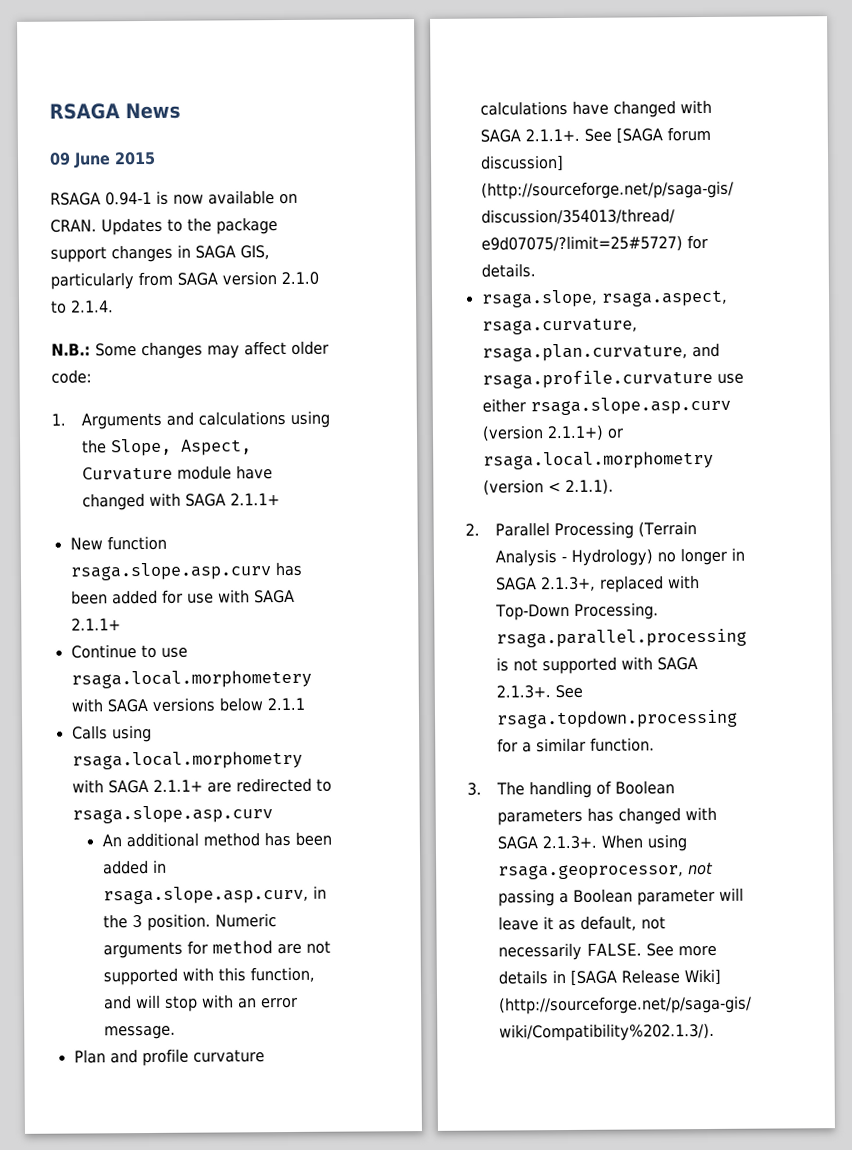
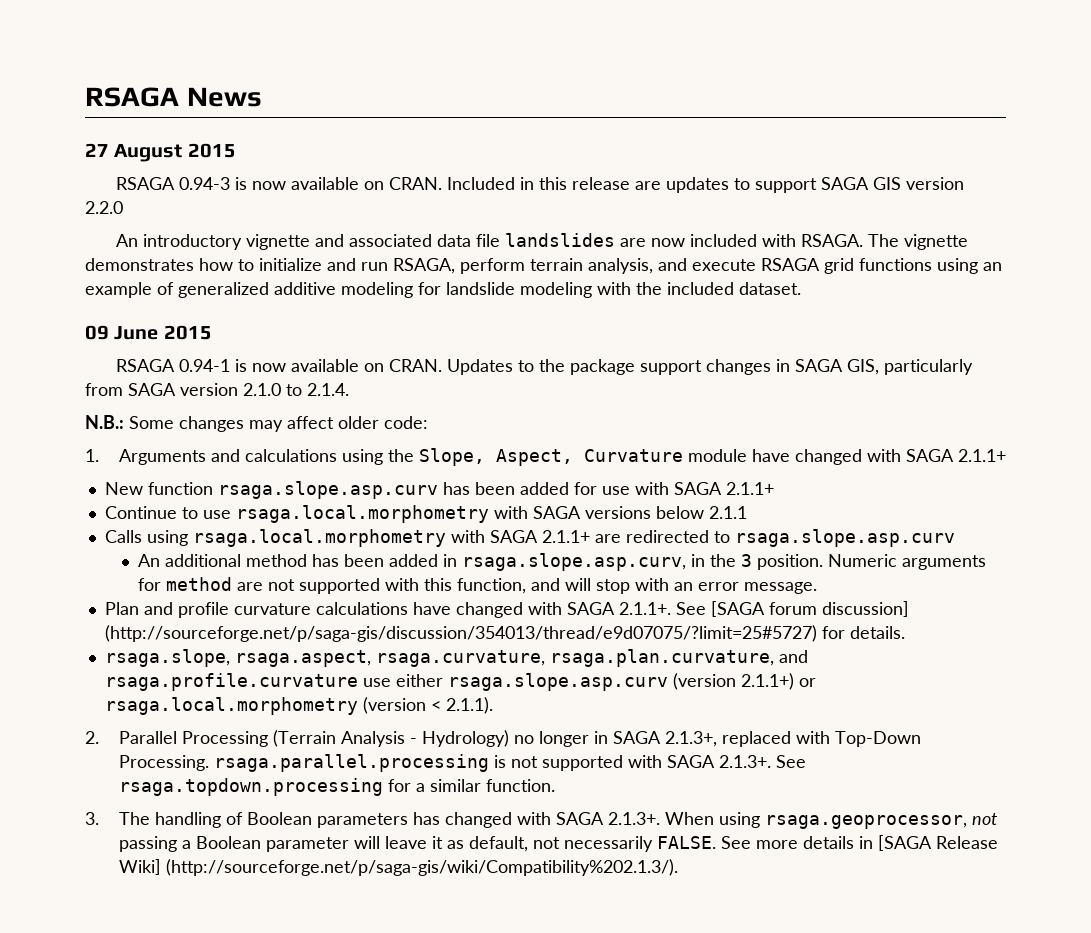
(181, 111) none -> [85,143,236,162] [115,177,964,193] [85,201,123,214] [115,233,968,250] [85,258,1002,274] [85,282,801,298] // 27 August 2015 // RSAGA 0.94-3 is now available on CRAN. Included in this release are updates to support SAGA GIS version 2.2.0 // An introductory vignette and associated data file landslides are now included with RSAGA. The vignette demonstrates how to initialize and run RSAGA, perform terrain analysis, and execute RSAGA grid functions using an example of generalized additive modeling for landslide modeling with the included dataset.
[70,669,312,689] rsaga.local.morphometery -> [235,505,489,523] rsaga.local.morphometry

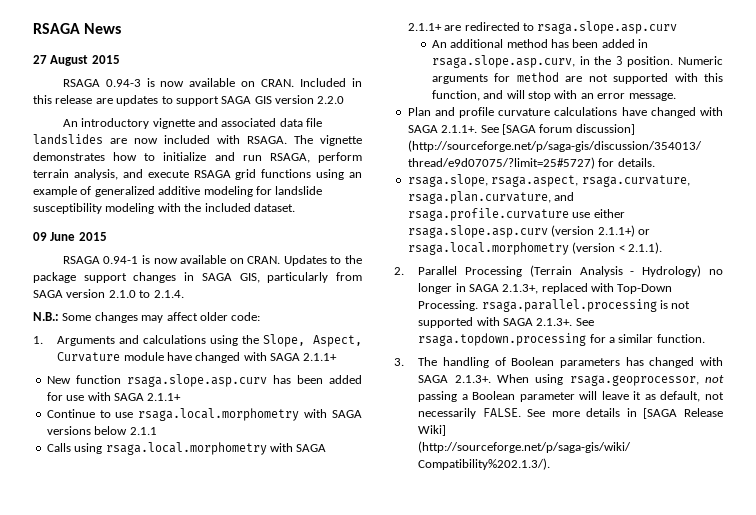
(515, 288) none -> [33,203,102,214] susceptibility

